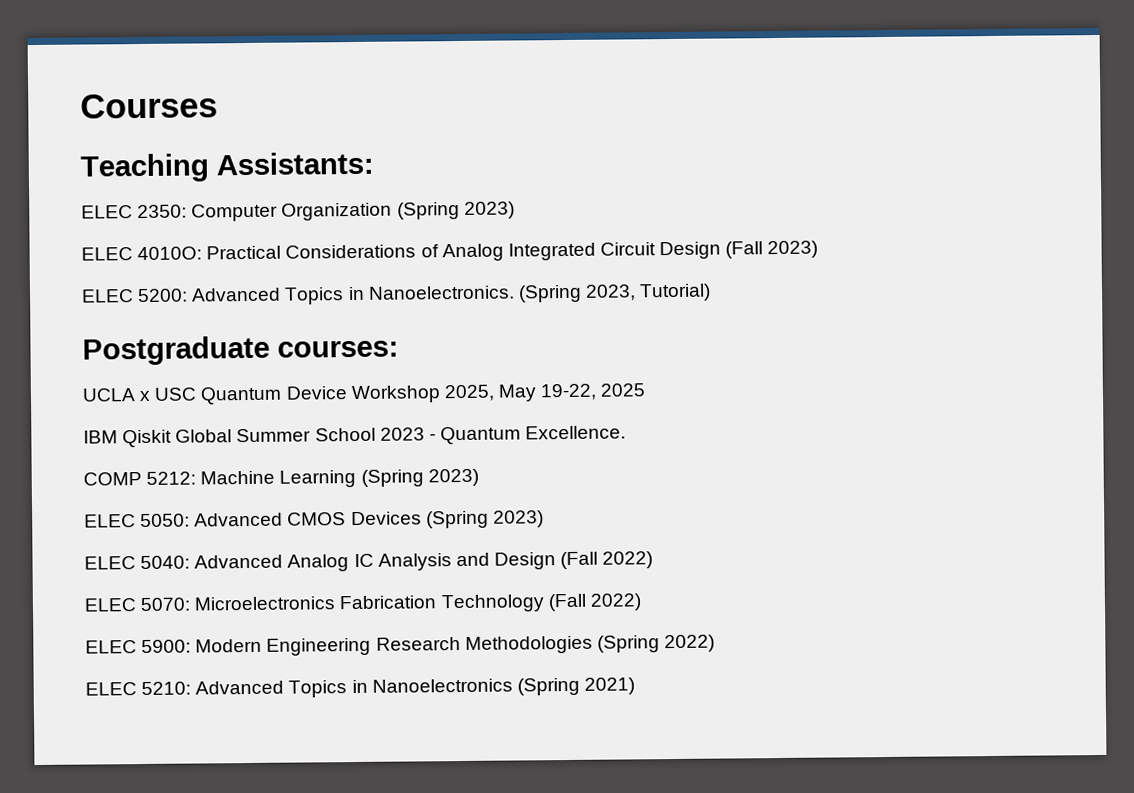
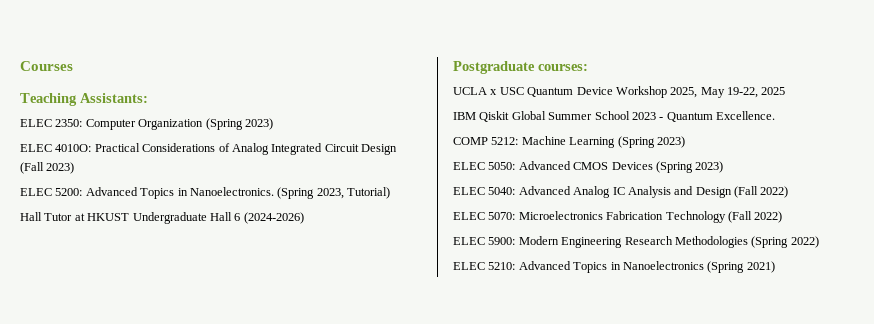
(712, 292) none -> [20,212,304,224] // Hall Tutor at HKUST Undergraduate Hall 6 (2024-2026)

